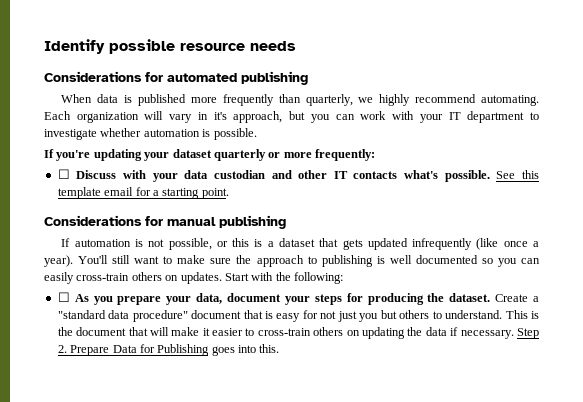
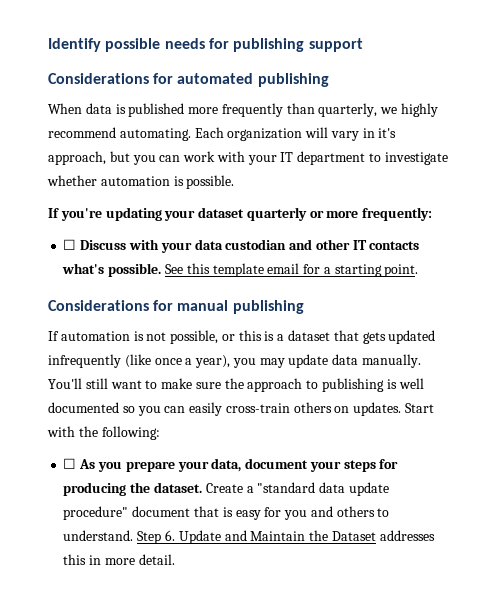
[180,43,245,51] resource -> (161, 45) none
(296, 46) none -> [208,38,363,52] for publishing support
[44,255,73,267] year). -> [195,354,422,368] year), you may update data manually.
(130, 314) none -> [348,482,389,496] update
[320,310,539,322] [57,327,539,339] [57,344,280,356] not just you but others to understand. This is the document that will make it easier to cross-train others on updating the data if necessary. Step 2. Prepare Data for Publishing goes into this. -> [284,506,390,520] [63,530,435,544] [63,554,175,565] you and others to understand. Step 6. Update and Maintain the Dataset addresses this in more detail.

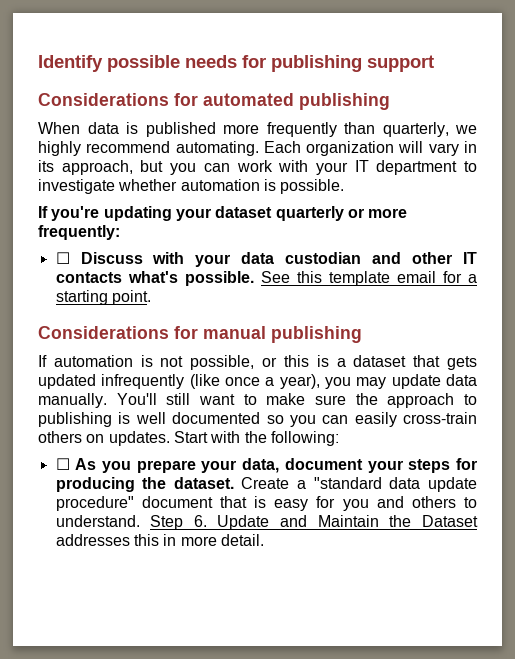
[378,128,397,138] it's -> [38,160,54,172] its

